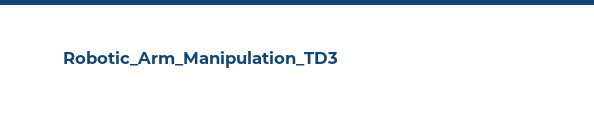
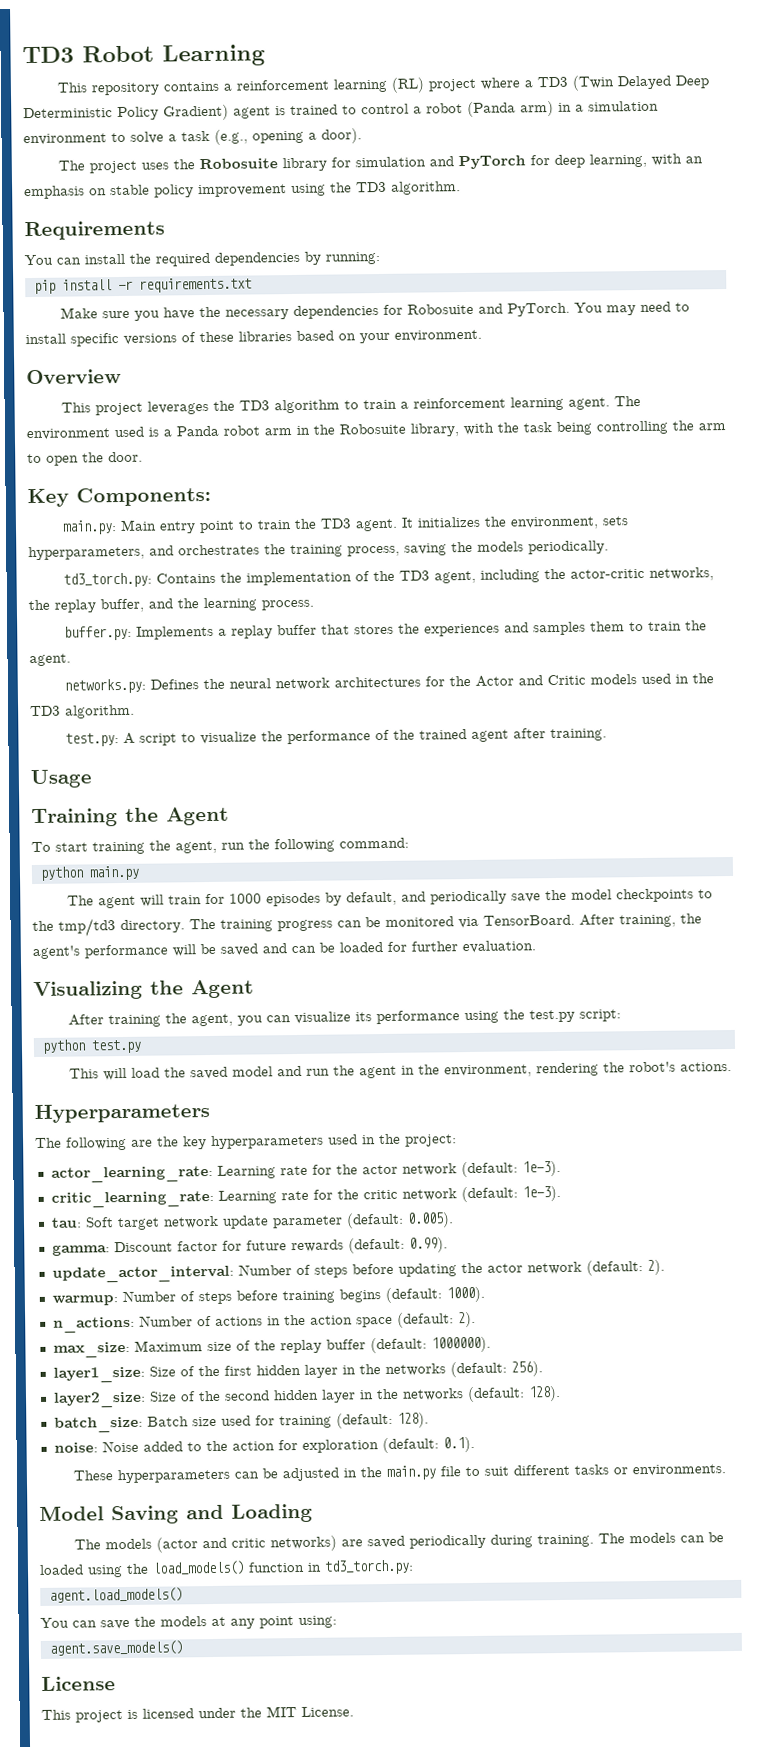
[63,51,338,68] Robotic_Arm_Manipulation_TD3 -> [22,44,265,67] [56,75,709,96] [23,100,659,121] [23,128,362,146] [57,153,703,174] [24,181,461,200] [24,220,165,241] [24,251,380,267] [33,277,252,294] [59,301,690,321] [25,329,482,347] [26,368,122,385] [60,395,641,416] [26,420,726,441] [27,451,143,466] [27,486,211,508] [61,516,628,535] [28,540,609,561] [62,567,714,588] [28,597,314,613] [63,620,707,641] [29,653,71,667] [63,673,714,694] [30,704,135,719] [64,728,607,747] [30,769,92,789] [31,806,229,828] [31,837,409,855] [39,865,140,881] [66,888,713,909] [32,913,702,937] [32,940,536,960] [33,979,254,1001] [67,1009,621,1028] [41,1039,142,1054] [68,1061,732,1081] [34,1103,210,1124] [35,1133,457,1151] [50,1160,561,1183] [50,1185,561,1208] [50,1212,454,1231] [51,1237,448,1256] [51,1259,665,1283] [51,1286,485,1306] [52,1311,476,1333] [52,1336,491,1358] [52,1361,543,1383] [52,1385,561,1408] [53,1412,429,1433] [53,1436,475,1454] [72,1464,726,1484] [39,1503,313,1525] [73,1532,724,1553] [39,1559,414,1578] [48,1587,183,1603] [40,1615,337,1630] [48,1640,183,1656] [41,1676,116,1691] [41,1706,354,1723] TD3 Robot Learning // This repository contains a reinforcement learning (RL) project where a TD3 (Twin Delayed Deep Deterministic Policy Gradient) agent is trained to control a robot (Panda arm) in a simulation environment to solve a task (e.g., opening a door). // The project uses the Robosuite library for simulation and PyTorch for deep learning, with an emphasis on stable policy improvement using the TD3 algorithm. // Requirements // You can install the required dependencies by running: // pip install -r requirements.txt // Make sure you have the necessary dependencies for Robosuite and PyTorch. You may need to install specific versions of these libraries based on your environment. // Overview // This project leverages the TD3 algorithm to train a reinforcement learning agent. The environment used is a Panda robot arm in the Robosuite library, with the task being controlling the arm to open the door. // Key Components: // main.py: Main entry point to train the TD3 agent. It initializes the environment, sets hyperparameters, and orchestrates the training process, saving the models periodically. // td3_torch.py: Contains the implementation of the TD3 agent, including the actor-critic networks, the replay buffer, and the learning process. // buffer.py: Implements a replay buffer that stores the experiences and samples them to train the agent. // networks.py: Defines the neural network architectures for the Actor and Critic models used in the TD3 algorithm. // test.py: A script to visualize the performance of the trained agent after training. // Usage // Training the Agent // To start training the agent, run the following command: // python main.py // The agent will train for 1000 episodes by default, and periodically save the model checkpoints to the tmp/td3 directory. The training progress can be monitored via TensorBoard. After training, the agent's performance will be saved and can be loaded for further evaluation. // Visualizing the Agent // After training the agent, you can visualize its performance using the test.py script: // python test.py // This will load the saved model and run the agent in the environment, rendering the robot's actions. // Hyperparameters // The following are the key hyperparameters used in the project: // actor_learning_rate: Learning rate for the actor network (default: 1e-3). // critic_learning_rate: Learning rate for the critic network (default: 1e-3). // tau: Soft target network update parameter (default: 0.005). // gamma: Discount factor for future rewards (default: 0.99). // update_actor_interval: Number of steps before updating the actor network (default: 2). // warmup: Number of steps before training begins (default: 1000). // n_actions: Number of actions in the action space (default: 2). // max_size: Maximum size of the replay buffer (default: 1000000). // layer1_size: Size of the first hidden layer in the networks (default: 256). // layer2_size: Size of the second hidden layer in the networks (default: 128). // batch_size: Batch size used for training (default: 128). // noise: Noise added to the action for exploration (default: 0.1). // These hyperparameters can be adjusted in the main.py file to suit different tasks or environments. // Model Saving and Loading // The models (actor and critic networks) are saved periodically during training. The models can be loaded using the load_models() function in td3_torch.py: // agent.load_models() // You can save the models at any point using: // agent.save_models() // License // This project is licensed under the MIT License.

